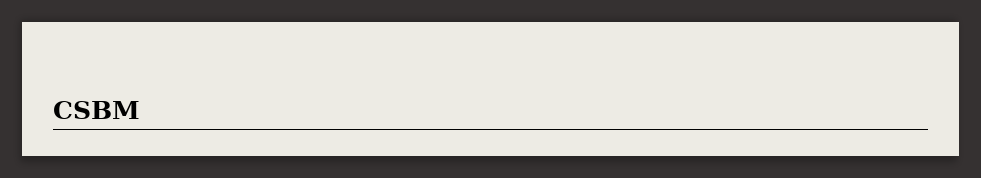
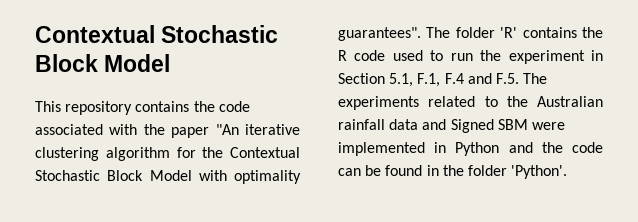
[53,101,140,119] CSBM -> [35,25,279,43] [35,54,171,72] [35,101,250,115] [35,124,300,138] [35,147,300,161] [35,170,301,184] [338,27,603,41] [338,50,603,64] [338,73,548,87] [338,96,603,110] [338,119,565,133] [338,142,603,156] [338,165,568,179] Contextual Stochastic Block Model // This repository contains the code associated with the paper "An iterative clustering algorithm for the Contextual Stochastic Block Model with optimality guarantees". The folder 'R' contains the R code used to run the experiment in Section 5.1, F.1, F.4 and F.5. The experiments related to the Australian rainfall data and Signed SBM were implemented in Python and the code can be found in the folder 'Python'.

